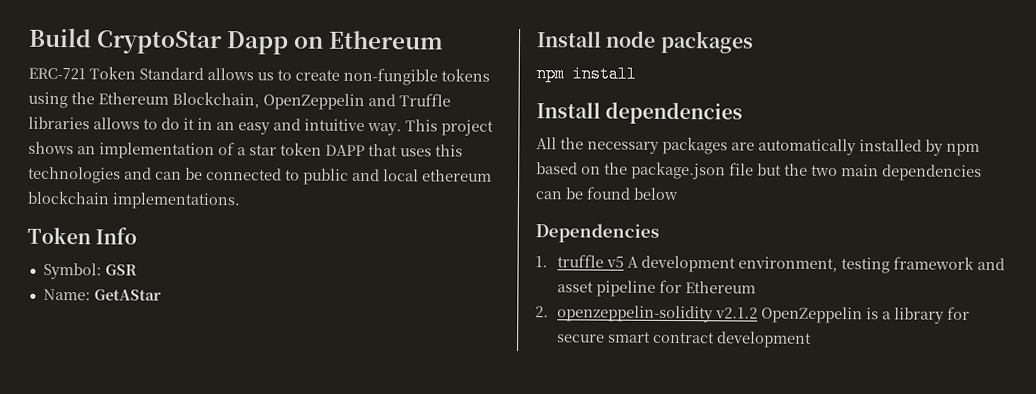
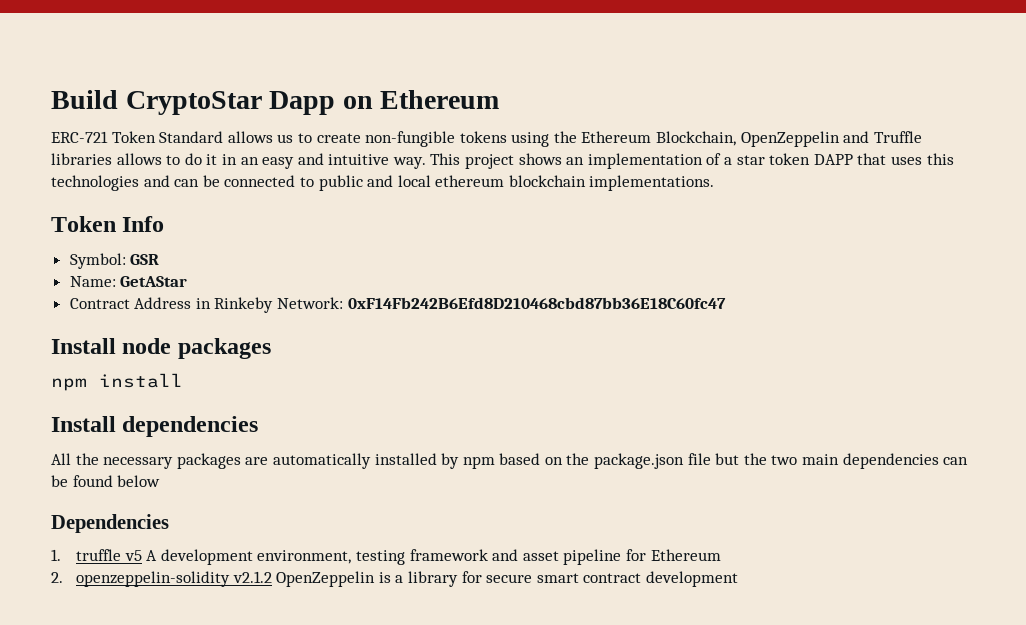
(162, 295) none -> [69,297,726,313] // Contract Address in Rinkeby Network: 0xF14Fb242B6Efd8D210468cbd87bb36E18C60fc47

